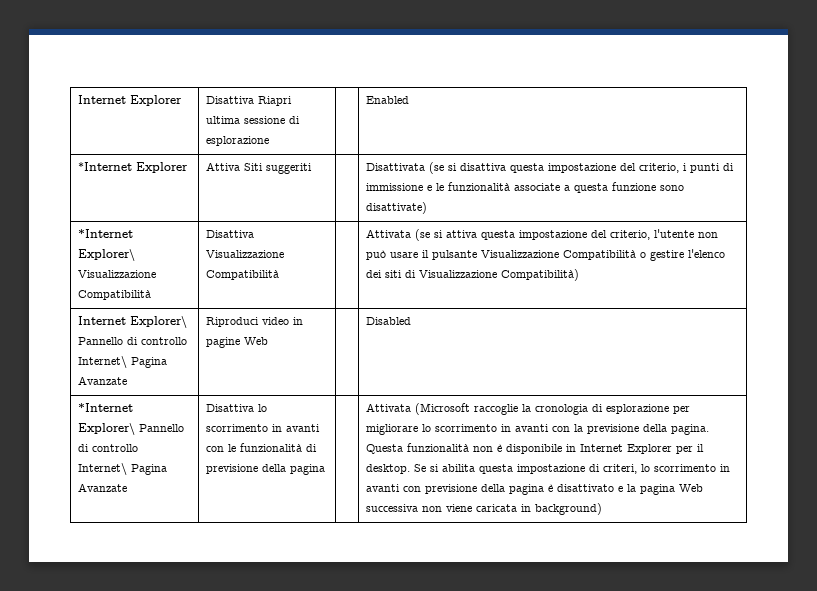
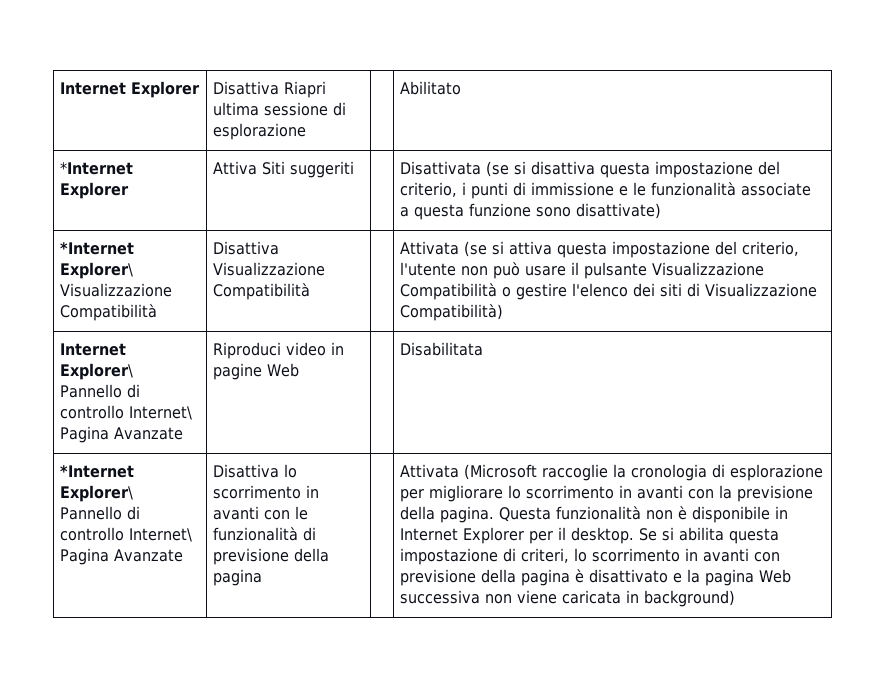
[366,96,410,104] Enabled -> [400,81,462,95] Abilitato
[366,317,412,325] Disabled -> [400,342,484,356] Disabilitata

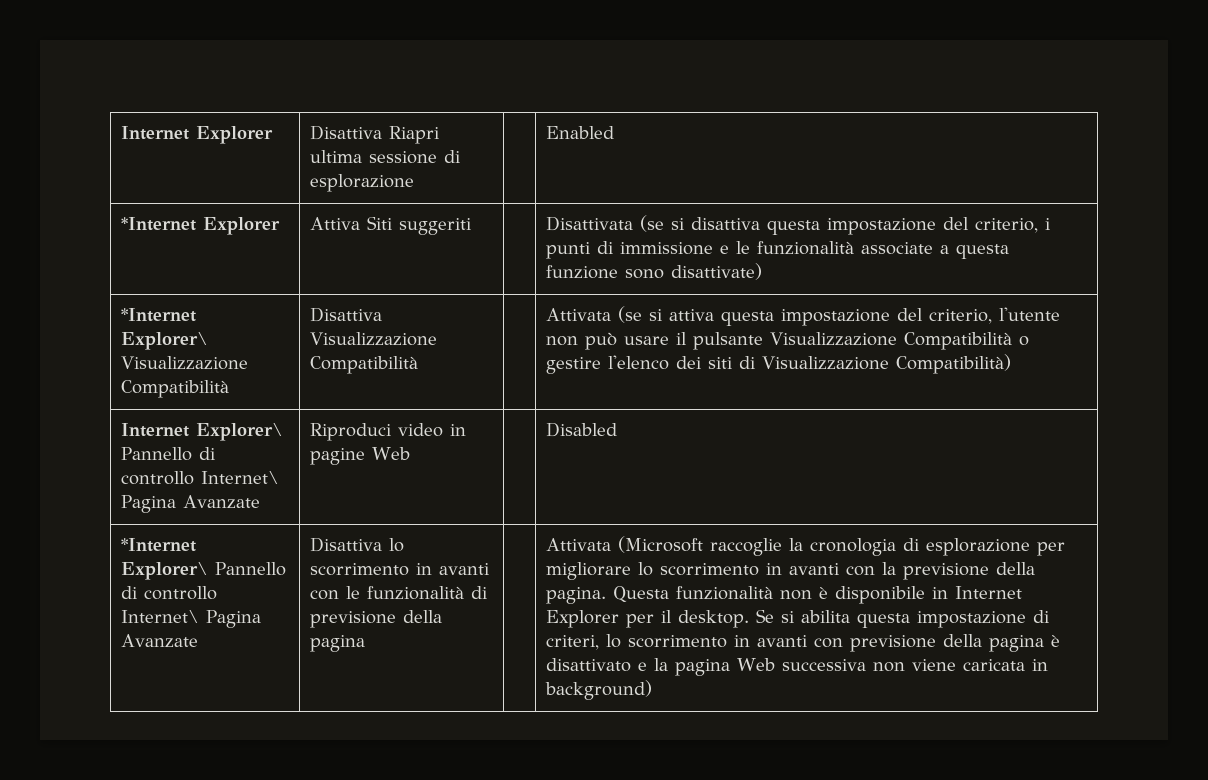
[400,81,462,95] Abilitato -> [546,126,615,139] Enabled
[400,342,484,356] Disabilitata -> [546,422,618,437] Disabled

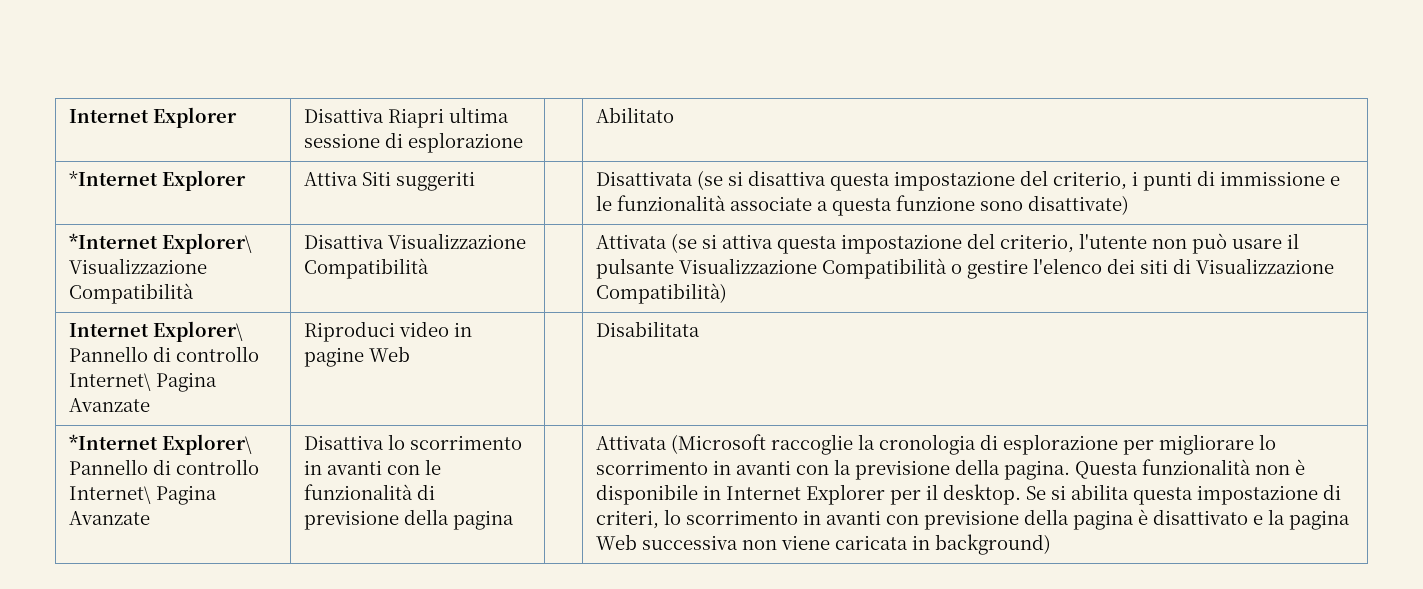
[546,126,615,139] Enabled -> [595,107,674,123] Abilitato
[546,422,618,437] Disabled -> [595,321,700,337] Disabilitata

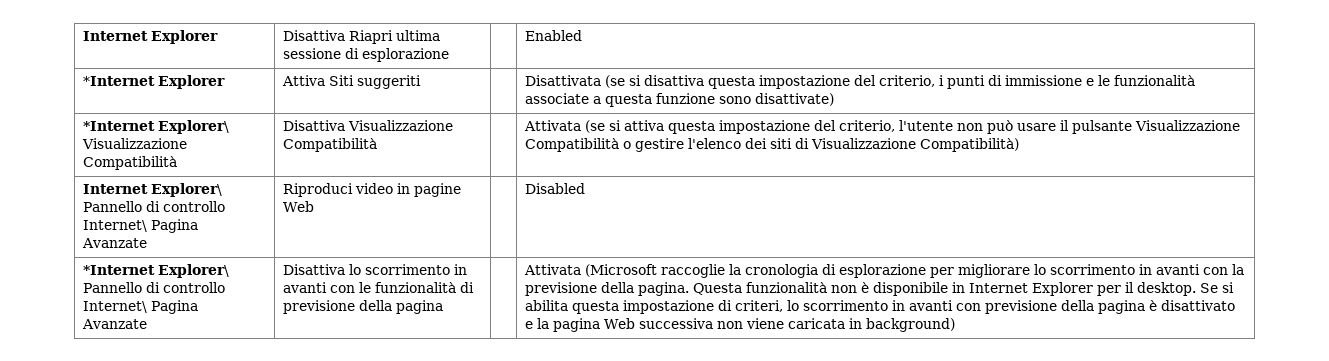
[595,107,674,123] Abilitato -> [525,30,583,41] Enabled
[595,321,700,337] Disabilitata -> [525,183,586,194] Disabled

